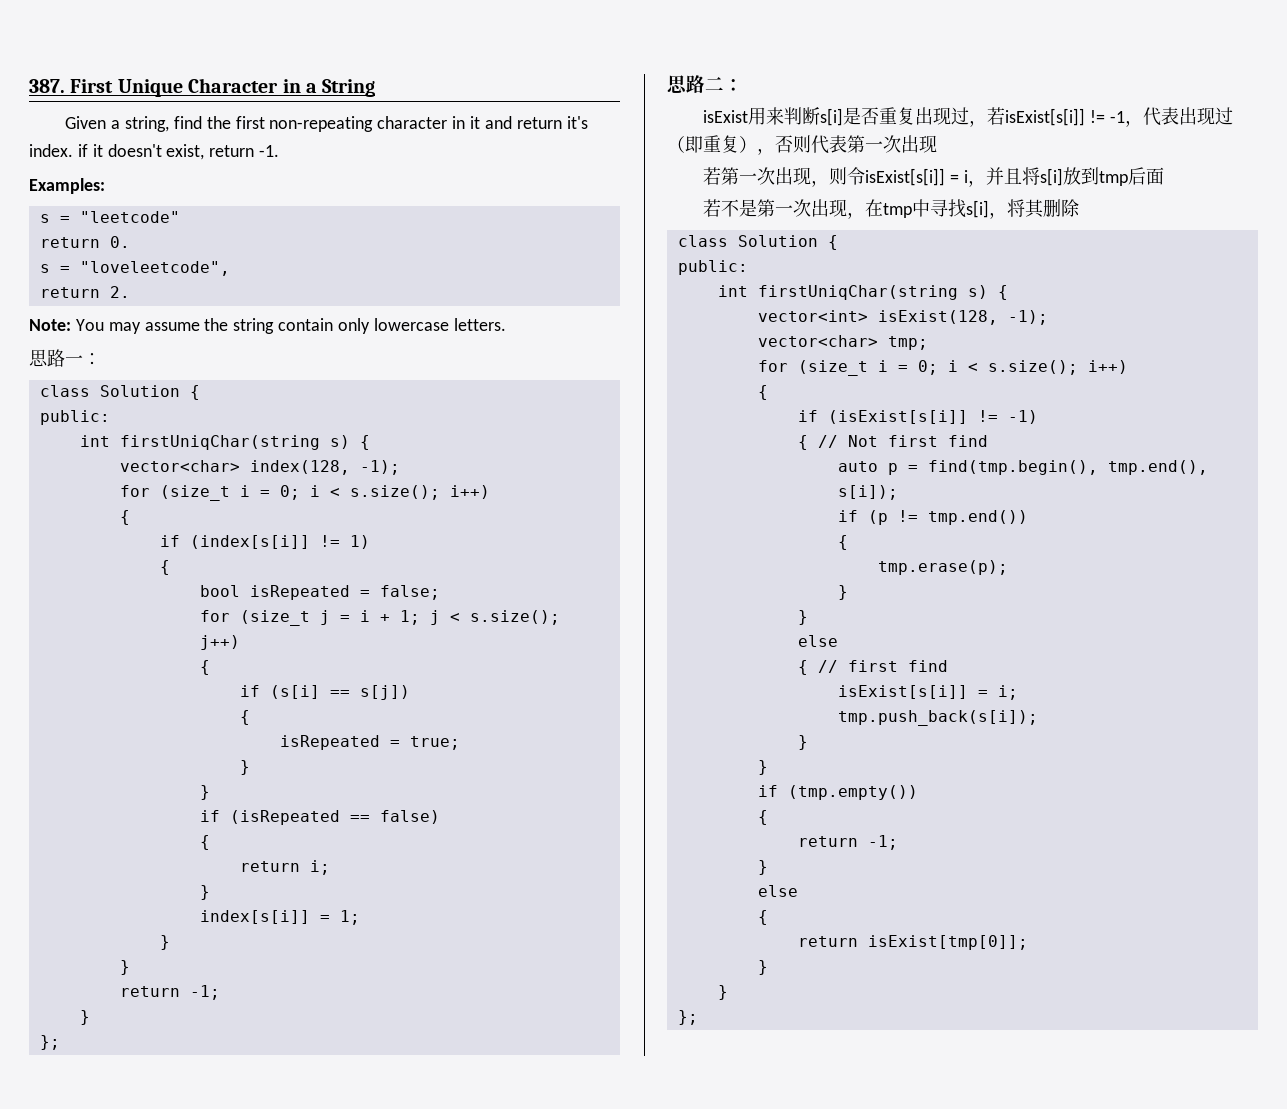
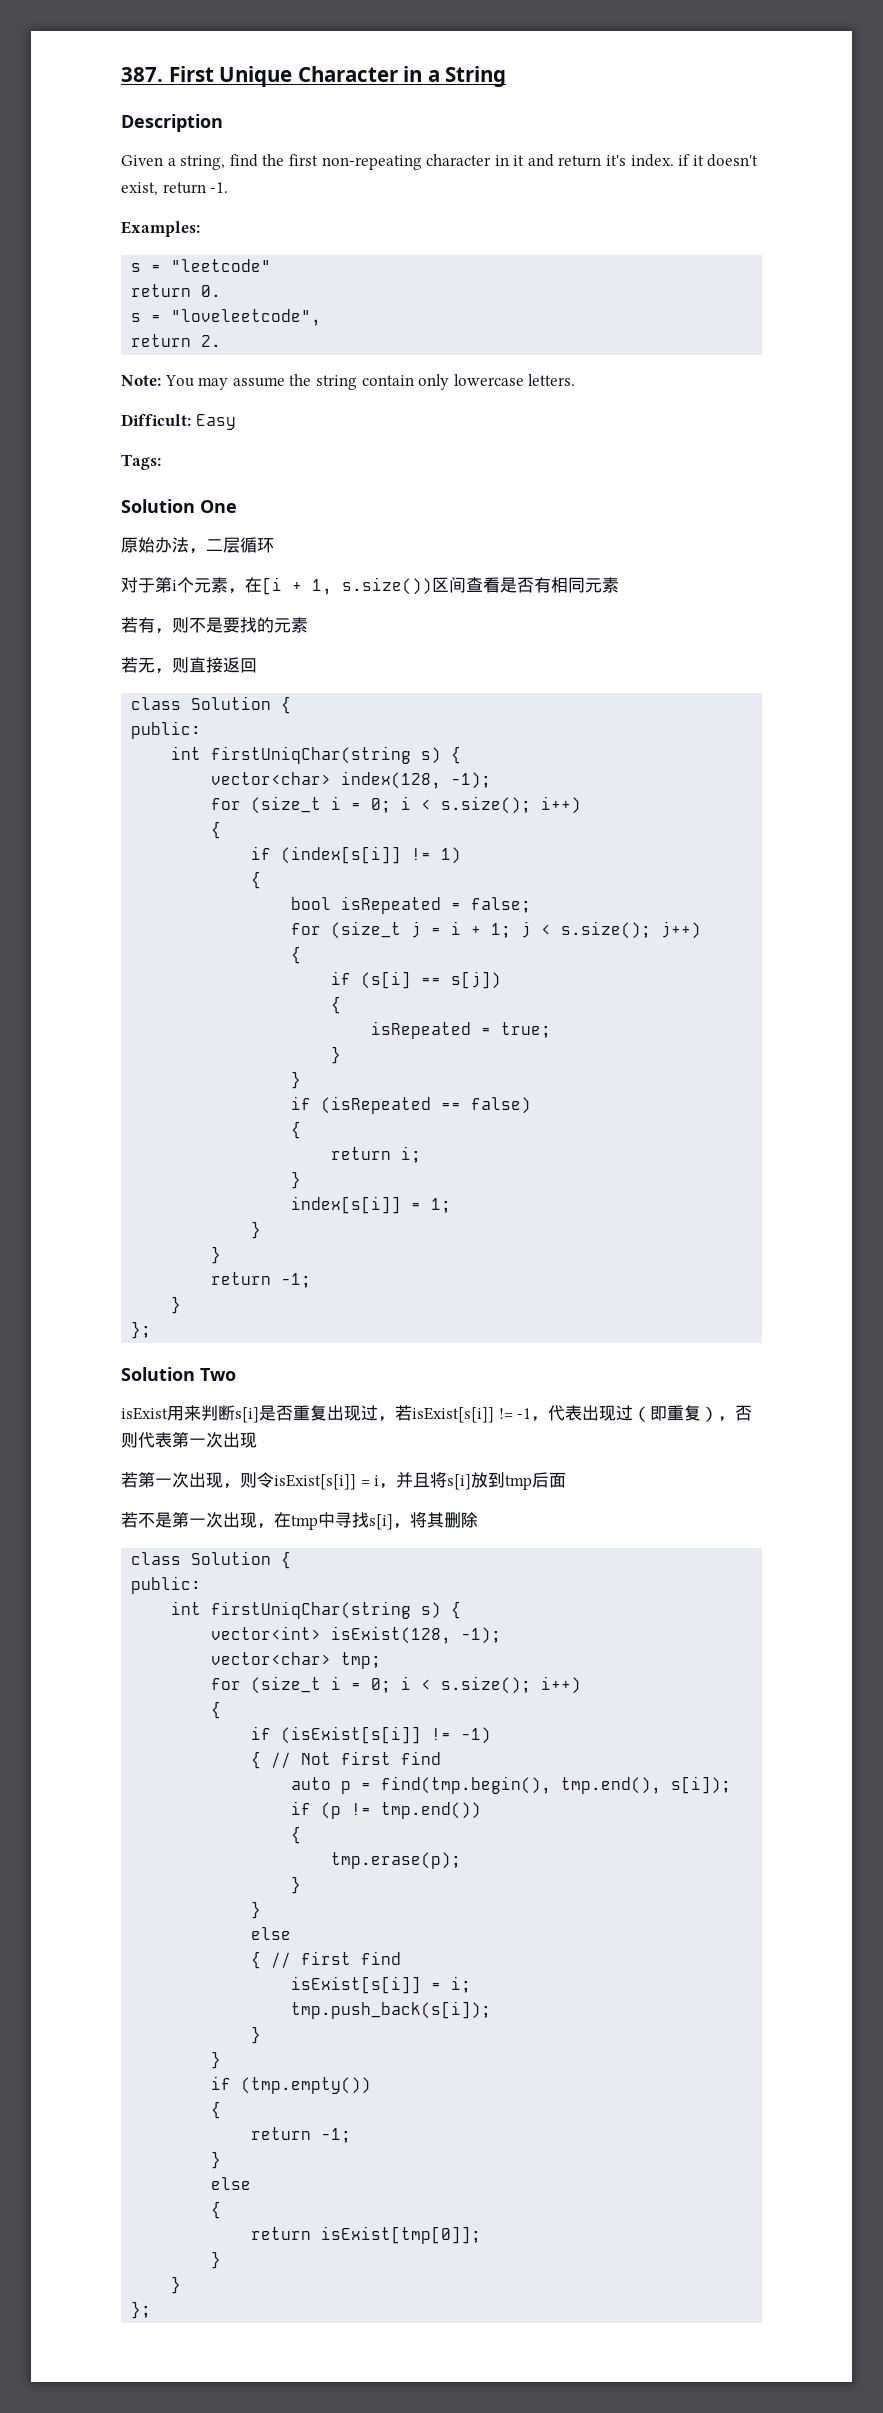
(376, 88) none -> [121,114,223,132] // Description
[29,349,101,367] 思路一： -> [121,414,236,430] [121,454,161,470] [121,499,237,513] [121,537,274,554] [121,577,619,595] [121,617,308,634] [121,657,257,674] Difficult: Easy // Tags: // Solution One // 原始办法，二层循环 // 对于第i个元素，在[i + 1, s.size())区间查看是否有相同元素 // 若有，则不是要找的元素 // 若无，则直接返回
[667,75,743,94] 思路二： -> [121,1367,236,1381] Solution Two

